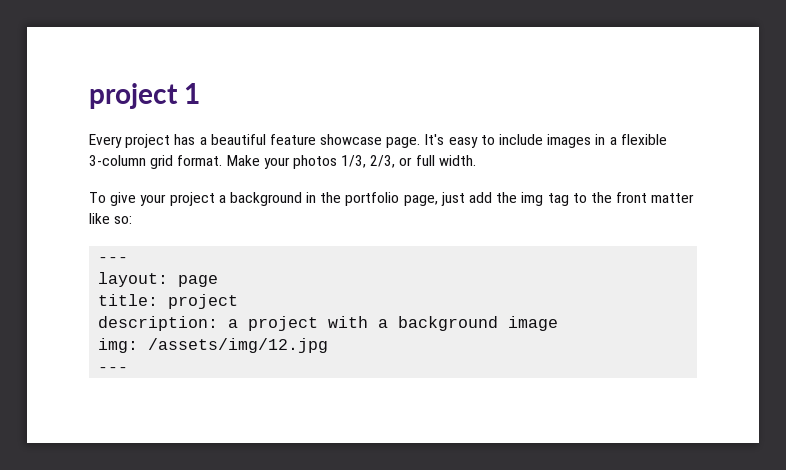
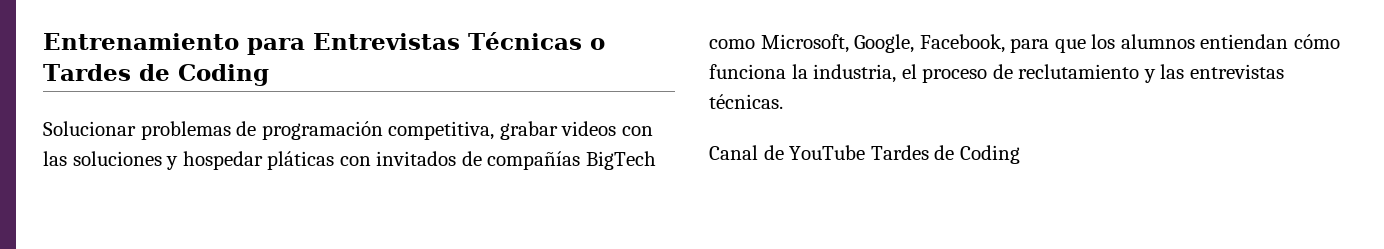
[89,83,201,109] [89,134,667,148] [89,155,476,169] [89,192,695,206] [89,213,133,224] [98,257,129,262] [98,272,219,287] [98,294,239,309] [98,316,559,331] [98,338,329,353] [98,367,129,372] project 1 // Every project has a beautiful feature showcase page. It's easy to include images in a flexible 3-column grid format. Make your photos 1/3, 2/3, or full width. // To give your project a background in the portfolio page, just add the img tag to the front matter like so: // --- // layout: page // title: project // description: a project with a background image // img: /assets/img/12.jpg // --- -> [43,32,605,55] [43,64,269,86] [43,121,653,140] [43,151,656,170] [709,34,1340,53] [709,64,1284,83] [709,94,783,109] [709,145,1020,164] Entrenamiento para Entrevistas Técnicas o Tardes de Coding // Solucionar problemas de programación competitiva, grabar videos con las soluciones y hospedar pláticas con invitados de compañías BigTech como Microsoft, Google, Facebook, para que los alumnos entiendan cómo funciona la industria, el proceso de reclutamiento y las entrevistas técnicas. // Canal de YouTube Tardes de Coding

